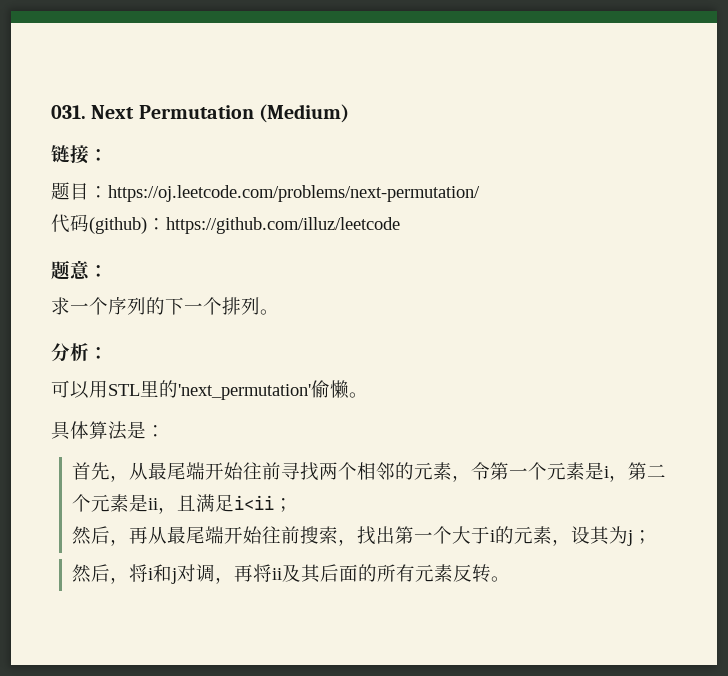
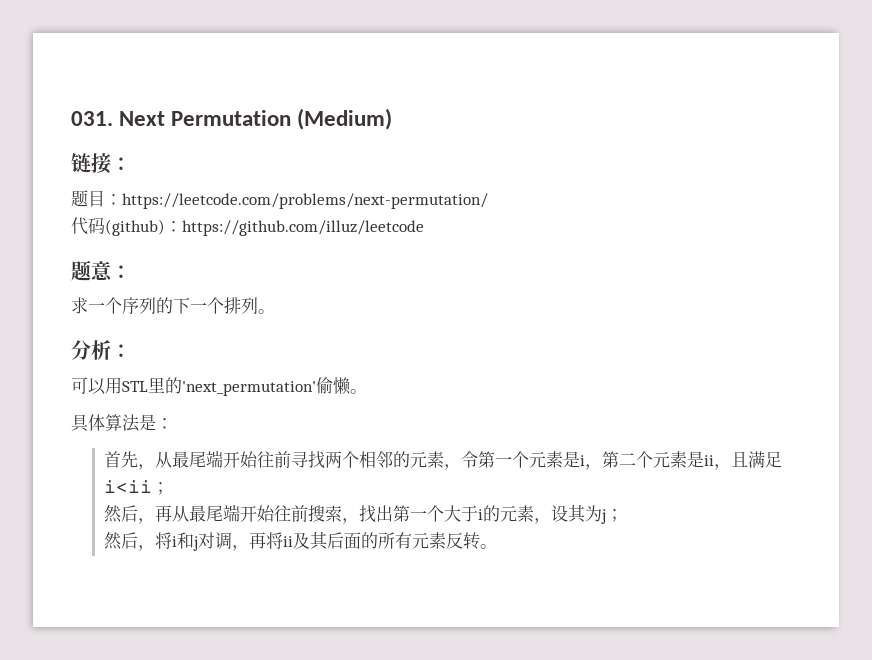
[108,185,480,202] https://oj.leetcode.com/problems/next-permutation/ -> [122,193,488,209] https://leetcode.com/problems/next-permutation/

